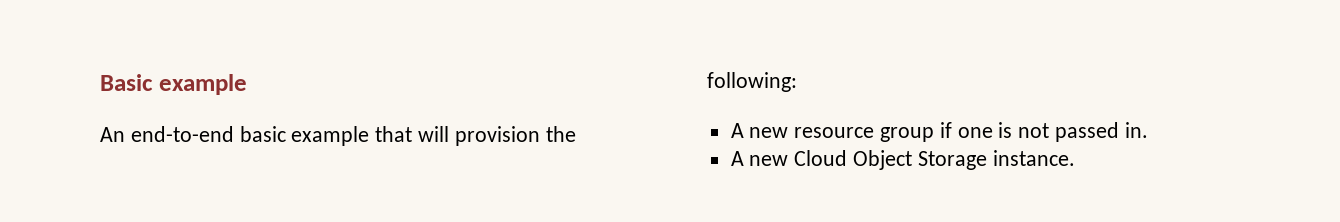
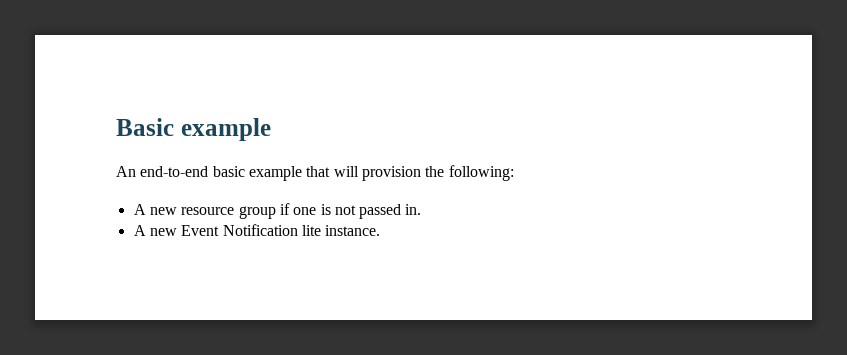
[794,150,987,170] Cloud Object Storage -> [181,224,321,236] Event Notification lite

